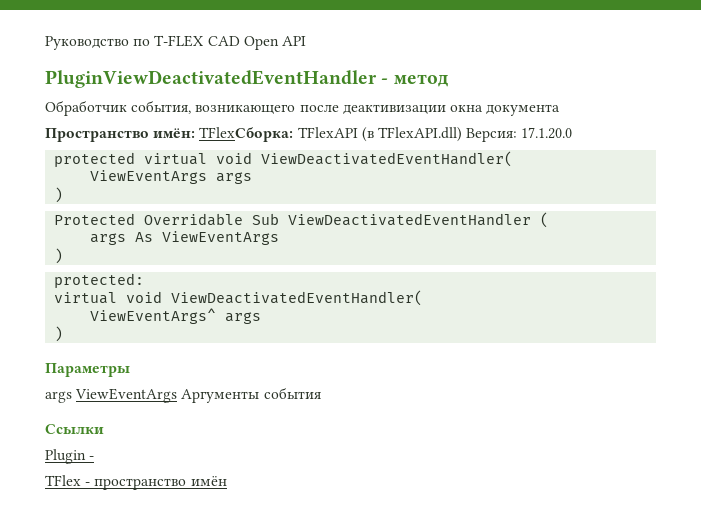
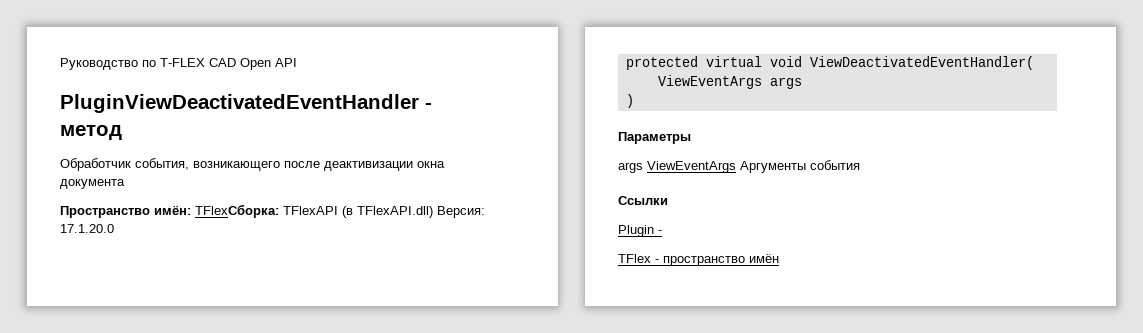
[54,212,550,228] [90,231,280,245] [54,248,64,264] [54,273,145,288] [54,290,424,306] [90,308,262,324] [54,326,64,342] // Protected Overridable Sub ViewDeactivatedEventHandler ( // args As ViewEventArgs // ) // protected: // virtual void ViewDeactivatedEventHandler( // ViewEventArgs^ args // ) -> (634, 101) none

